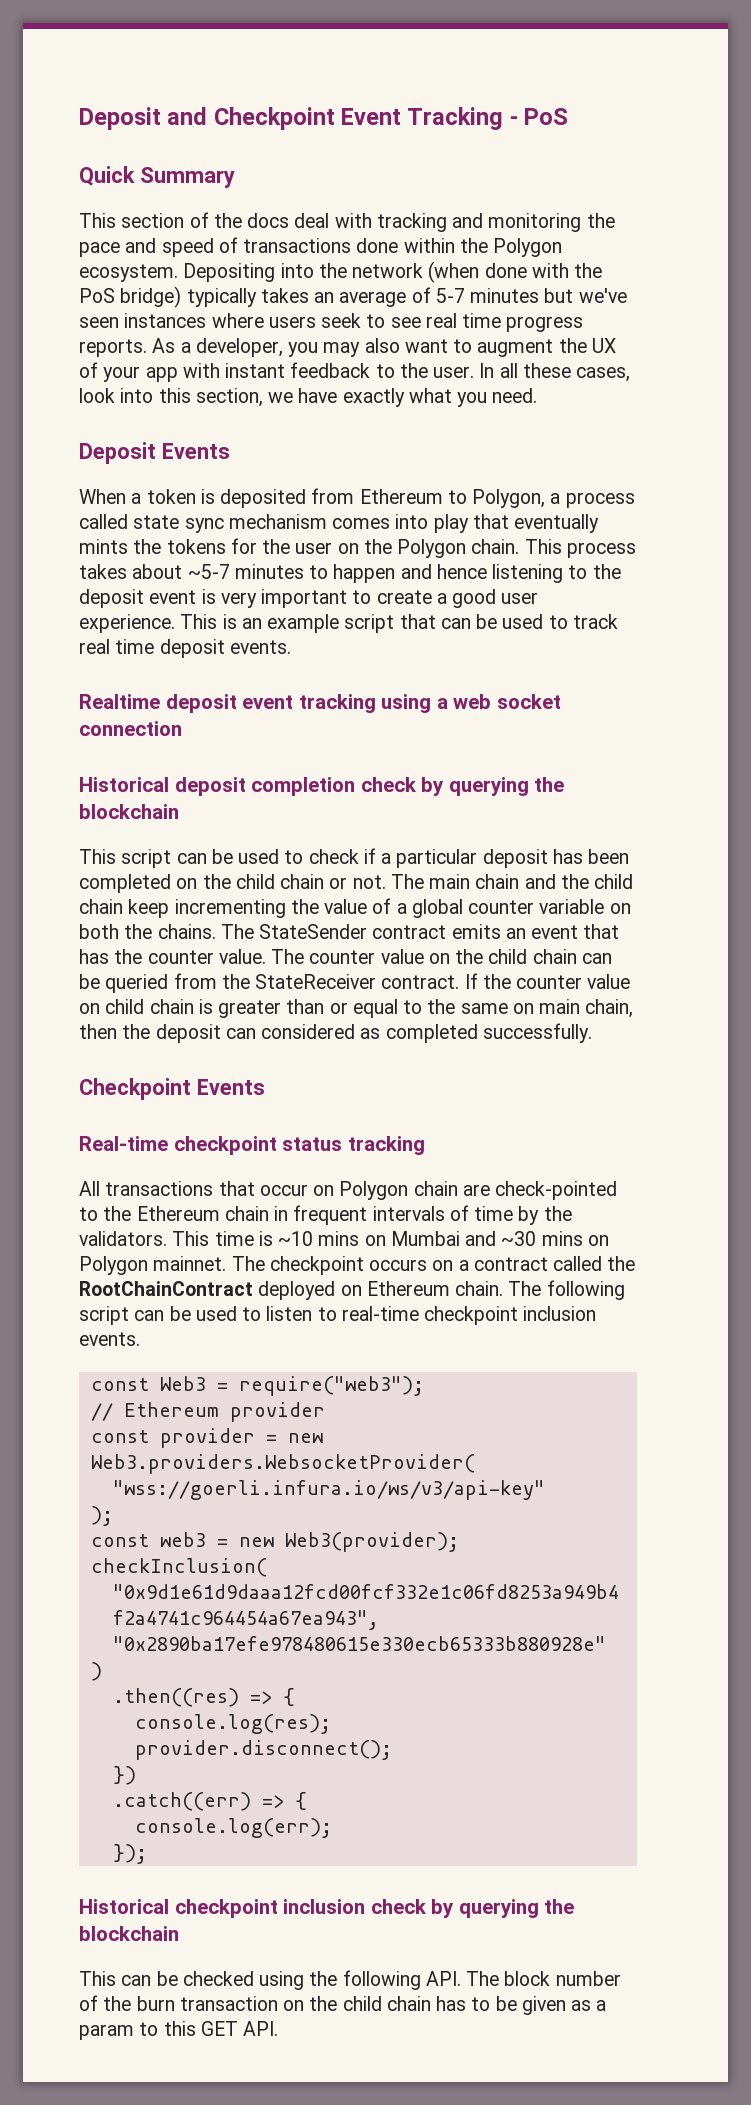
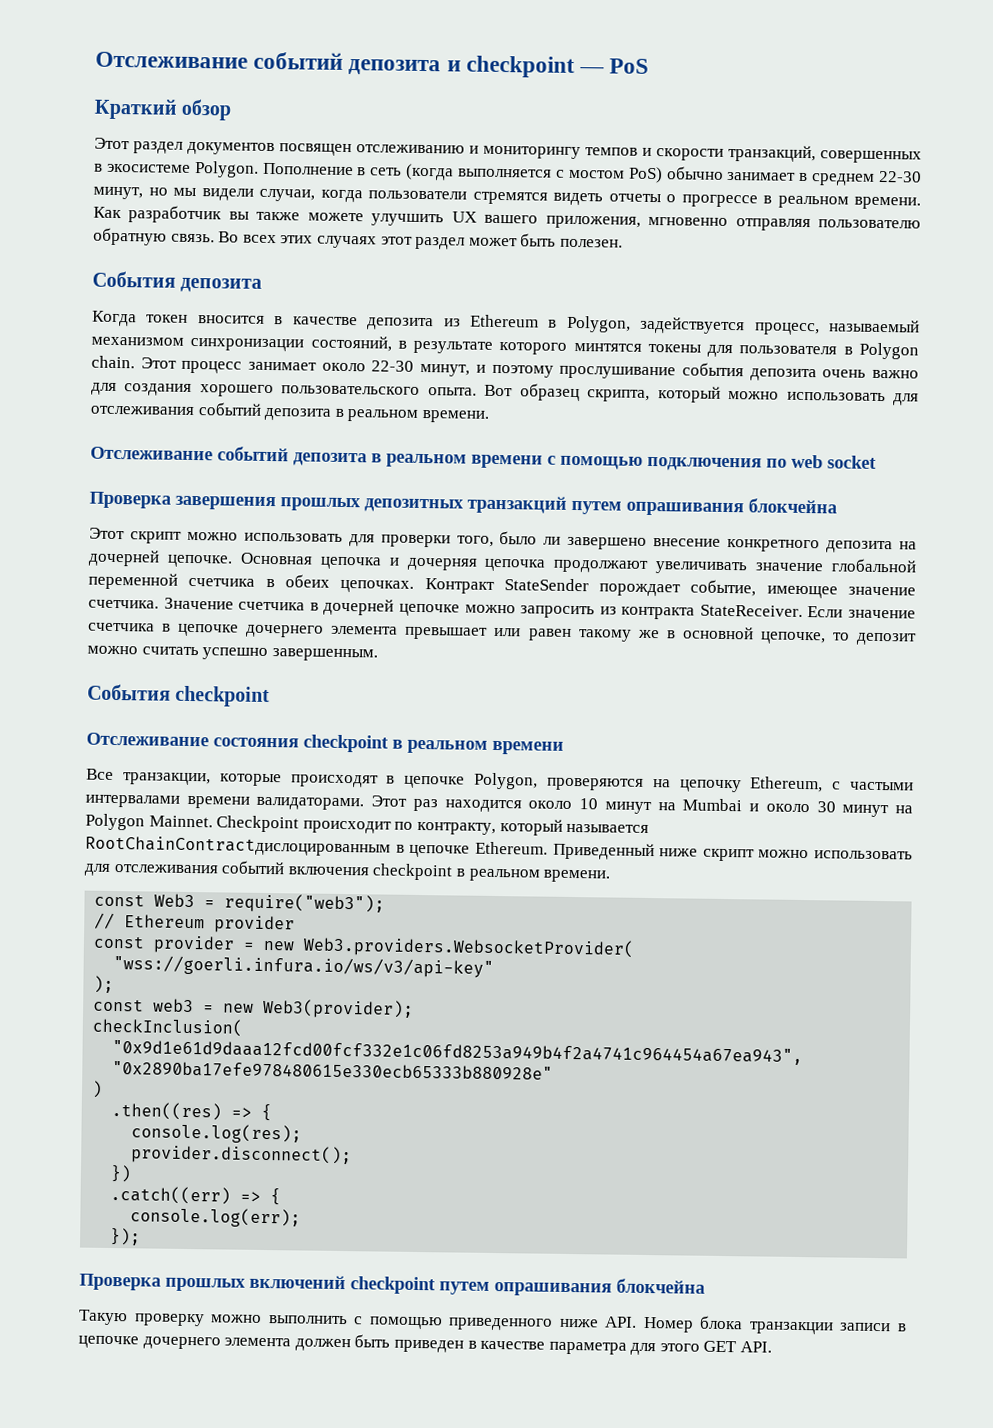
[79,107,569,130] [79,166,235,188] [79,212,615,232] [79,237,563,257] [79,261,603,283] [79,286,627,308] [79,313,584,332] [79,338,616,357] [79,362,631,382] [79,388,538,407] [79,442,230,464] [79,488,635,508] [79,514,600,533] [79,538,636,558] [79,564,621,583] [79,589,539,608] [79,614,618,633] [79,639,291,658] [79,694,561,713] [79,721,182,736] [79,777,565,796] [79,804,179,819] [79,848,630,868] [79,874,634,893] [79,898,631,918] [79,924,620,939] [79,949,612,964] [79,973,631,993] [79,999,634,1018] [79,1023,592,1043] [79,1078,265,1100] [79,1136,425,1155] [79,1181,618,1200] [79,1205,572,1225] [79,1231,609,1246] [79,1256,636,1275] [79,1280,625,1300] [79,1306,597,1325] [79,1332,140,1346] Deposit and Checkpoint Event Tracking - PoS // Quick Summary // This section of the docs deal with tracking and monitoring the pace and speed of transactions done within the Polygon ecosystem. Depositing into the network (when done with the PoS bridge) typically takes an average of 5-7 minutes but we've seen instances where users seek to see real time progress reports. As a developer, you may also want to augment the UX of your app with instant feedback to the user. In all these cases, look into this section, we have exactly what you need. // Deposit Events // When a token is deposited from Ethereum to Polygon, a process called state sync mechanism comes into play that eventually mints the tokens for the user on the Polygon chain. This process takes about ~5-7 minutes to happen and hence listening to the deposit event is very important to create a good user experience. This is an example script that can be used to track real time deposit events. // Realtime deposit event tracking using a web socket connection // Historical deposit completion check by querying the blockchain // This script can be used to check if a particular deposit has been completed on the child chain or not. The main chain and the child chain keep incrementing the value of a global counter variable on both the chains. The StateSender contract emits an event that has the counter value. The counter value on the child chain can be queried from the StateReceiver contract. If the counter value on child chain is greater than or equal to the same on main chain, then the deposit can considered as completed successfully. // Checkpoint Events // Real-time checkpoint status tracking // All transactions that occur on Polygon chain are check-pointed to the Ethereum chain in frequent intervals of time by the validators. This time is ~10 mins on Mumbai and ~30 mins on Polygon mainnet. The checkpoint occurs on a contract called the RootChainContract deployed on Ethereum chain. The following script can be used to listen to real-time checkpoint inclusion events. -> [95,51,650,78] [94,98,233,121] [94,137,922,164] [94,160,923,186] [93,186,921,210] [93,205,921,232] [93,227,623,250] [92,270,263,293] [92,310,920,336] [91,335,919,360] [91,355,919,382] [91,382,920,406] [90,402,489,423] [90,446,877,472] [89,491,837,517] [89,527,917,554] [88,549,917,575] [88,572,916,599] [88,597,917,620] [88,622,917,646] [87,645,378,662] [87,683,271,708] [86,732,564,755] [86,768,915,793] [85,794,914,818] [85,813,650,836] [85,835,913,862] [84,860,611,883] Отслеживание событий депозита и checkpoint — PoS // Краткий обзор // Этот раздел документов посвящен отслеживанию и мониторингу темпов и скорости транзакций, совершенных в экосистеме Polygon. Пополнение в сеть (когда выполняется с мостом PoS) обычно занимает в среднем 22-30 минут, но мы видели случаи, когда пользователи стремятся видеть отчеты о прогрессе в реальном времени. Как разработчик вы также можете улучшить UX вашего приложения, мгновенно отправляя пользователю обратную связь. Во всех этих случаях этот раздел может быть полезен. // События депозита // Когда токен вносится в качестве депозита из Ethereum в Polygon, задействуется процесс, называемый механизмом синхронизации состояний, в результате которого минтятся токены для пользователя в Polygon chain. Этот процесс занимает около 22-30 минут, и поэтому прослушивание события депозита очень важно для создания хорошего пользовательского опыта. Вот образец скрипта, который можно использовать для отслеживания событий депозита в реальном времени. // Отслеживание событий депозита в реальном времени с помощью подключения по web socket // Проверка завершения прошлых депозитных транзакций путем опрашивания блокчейна // Этот скрипт можно использовать для проверки того, было ли завершено внесение конкретного депозита на дочерней цепочке. Основная цепочка и дочерняя цепочка продолжают увеличивать значение глобальной переменной счетчика в обеих цепочках. Контракт StateSender порождает событие, имеющее значение счетчика. Значение счетчика в дочерней цепочке можно запросить из контракта StateReceiver. Если значение счетчика в цепочке дочернего элемента превышает или равен такому же в основной цепочке, то депозит можно считать успешно завершенным. // События checkpoint // Отслеживание состояния checkpoint в реальном времени // Все транзакции, которые происходят в цепочке Polygon, проверяются на цепочку Ethereum, с частыми интервалами времени валидаторами. Этот раз находится около 10 минут на Mumbai и около 30 минут на Polygon Mainnet. Checkpoint происходит по контракту, который называется RootChainContractдислоцированным в цепочке Ethereum. Приведенный ниже скрипт можно использовать для отслеживания событий включения checkpoint в реальном времени.
[79,1899,575,1918] [79,1926,179,1941] [79,1970,621,1990] [79,1995,607,2015] [79,2021,196,2040] Historical checkpoint inclusion check by querying the blockchain // This can be checked using the following API. The block number of the burn transaction on the child chain has to be given as a param to this -> [79,1273,705,1297] [78,1309,907,1335] [78,1334,700,1356] Проверка прошлых включений checkpoint путем опрашивания блокчейна // Такую проверку можно выполнить с помощью приведенного ниже API. Номер блока транзакции записи в цепочке дочернего элемента должен быть приведен в качестве параметра для этого

